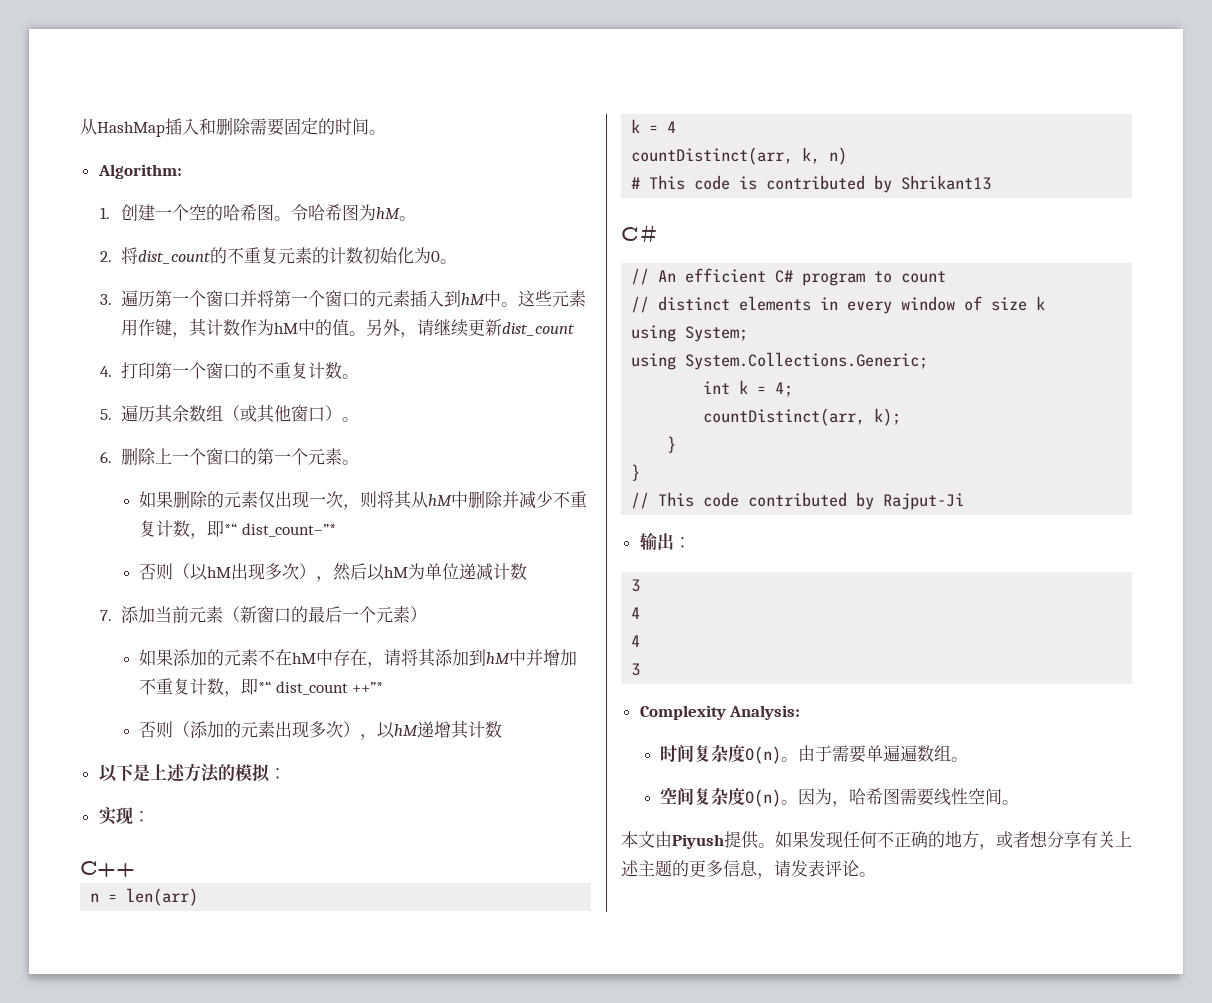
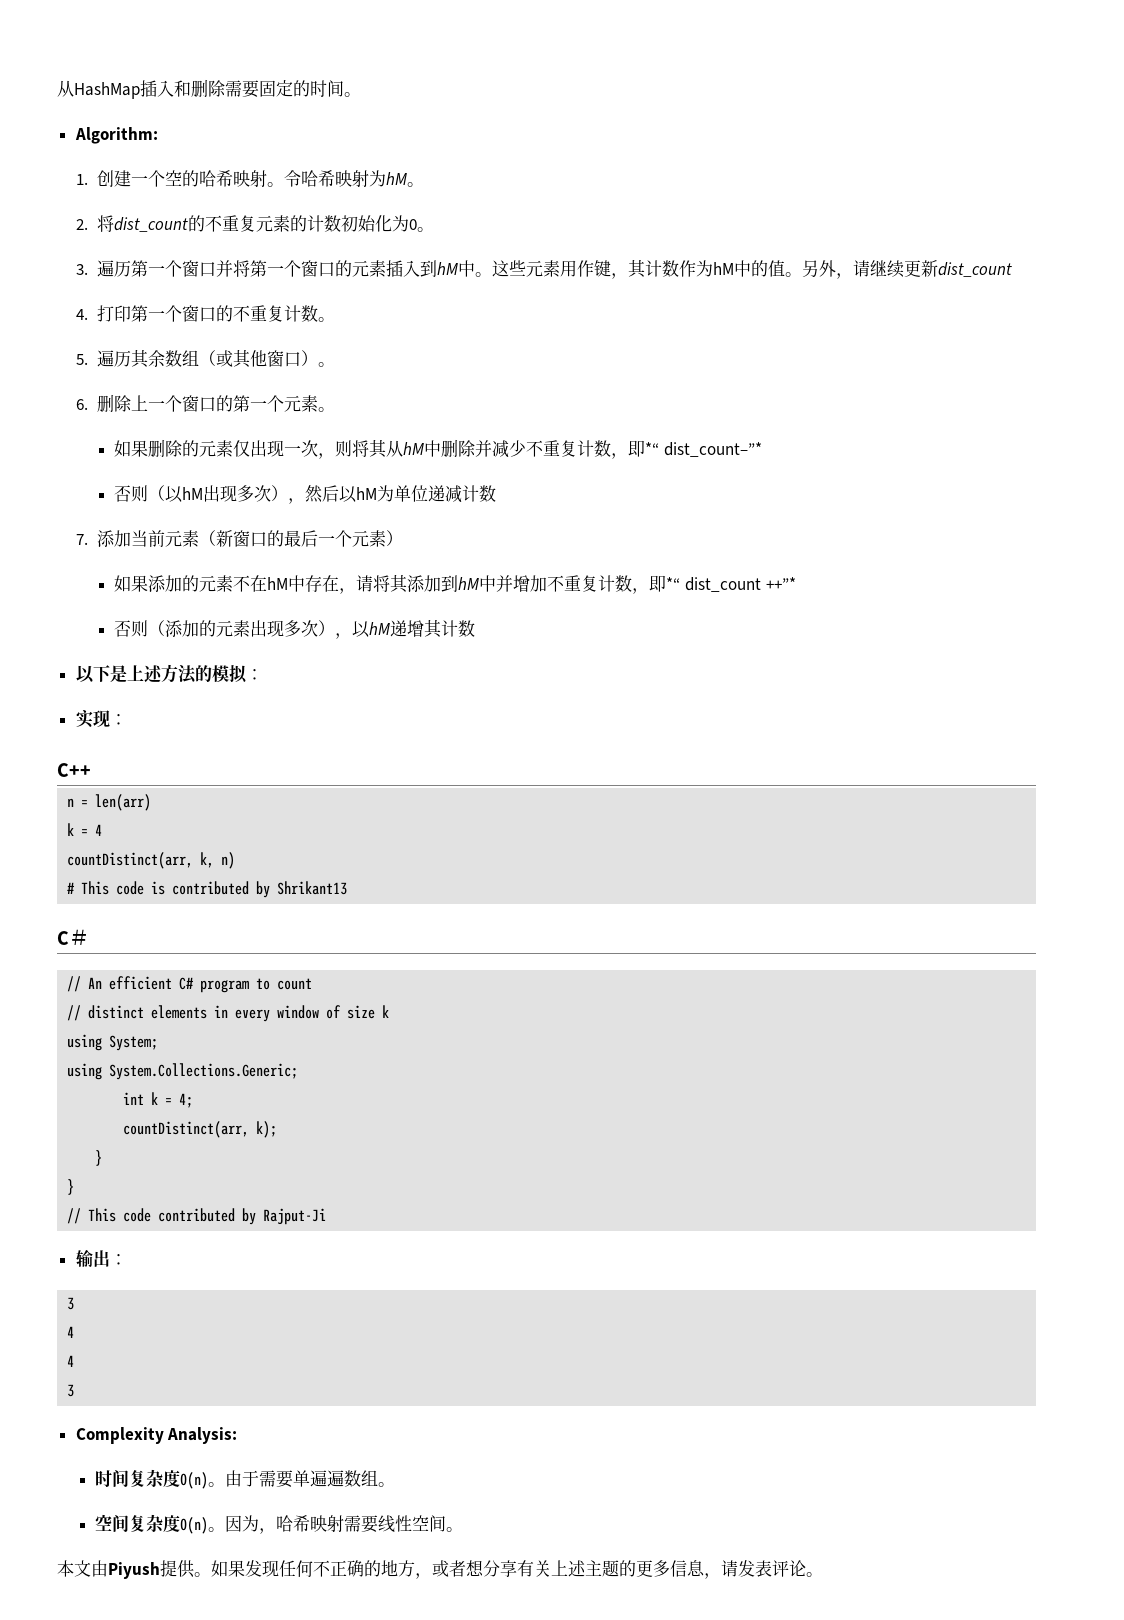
[256,204,274,221] 图 -> [232,170,267,187] 映射
[341,204,359,221] 图 -> [334,170,369,187] 映射
[882,788,900,805] 图 -> [310,1515,345,1532] 映射

